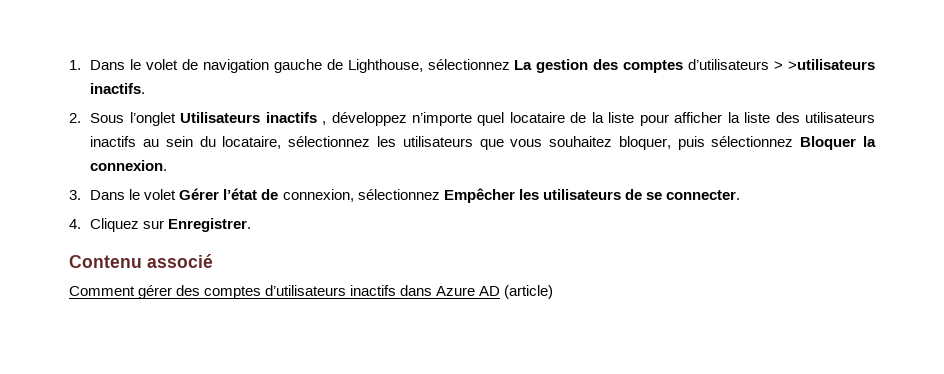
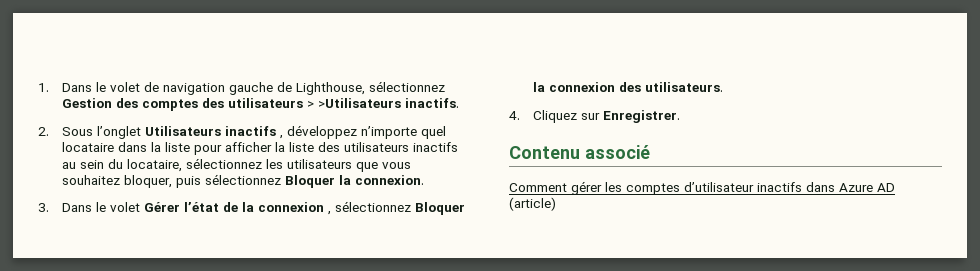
[514,59,875,73] La gestion des comptes d’utilisateurs > >utilisateurs -> [62,98,402,111] Gestion des comptes des utilisateurs > >Utilisateurs
[570,112,587,123] de -> [118,142,148,152] dans
[282,188,740,203] connexion, sélectionnez Empêcher les utilisateurs de se connecter. -> [242,201,466,215] [533,82,724,92] la connexion , sélectionnez Bloquer la connexion des utilisateurs.
[176,285,347,299] des comptes d’utilisateurs -> [605,182,754,195] les comptes d’utilisateur

